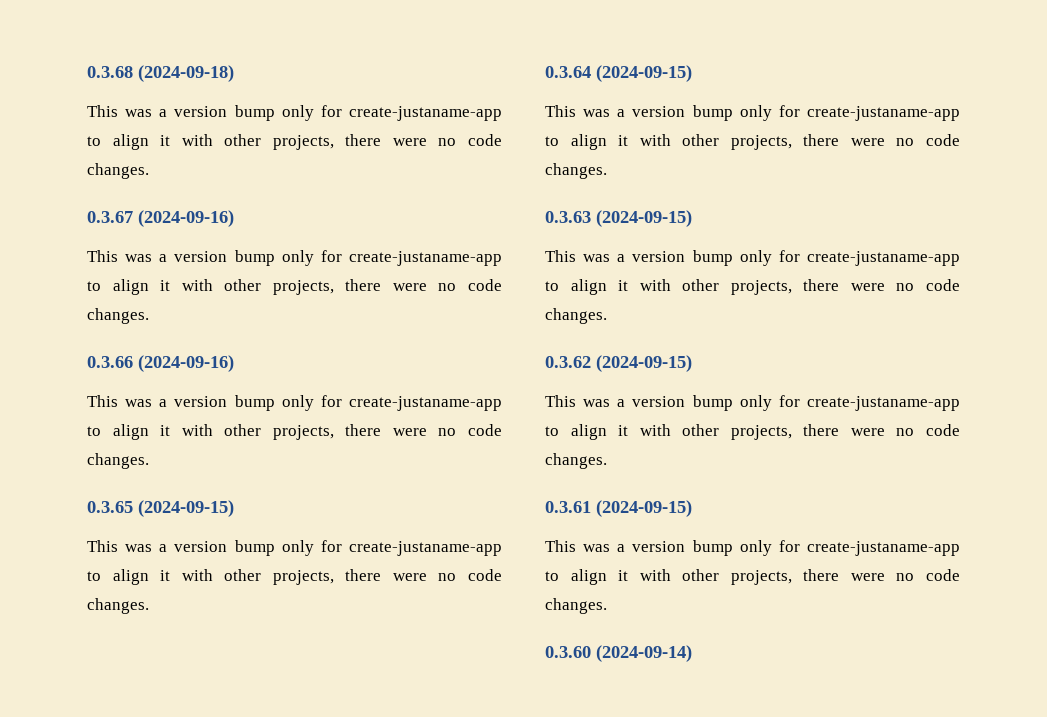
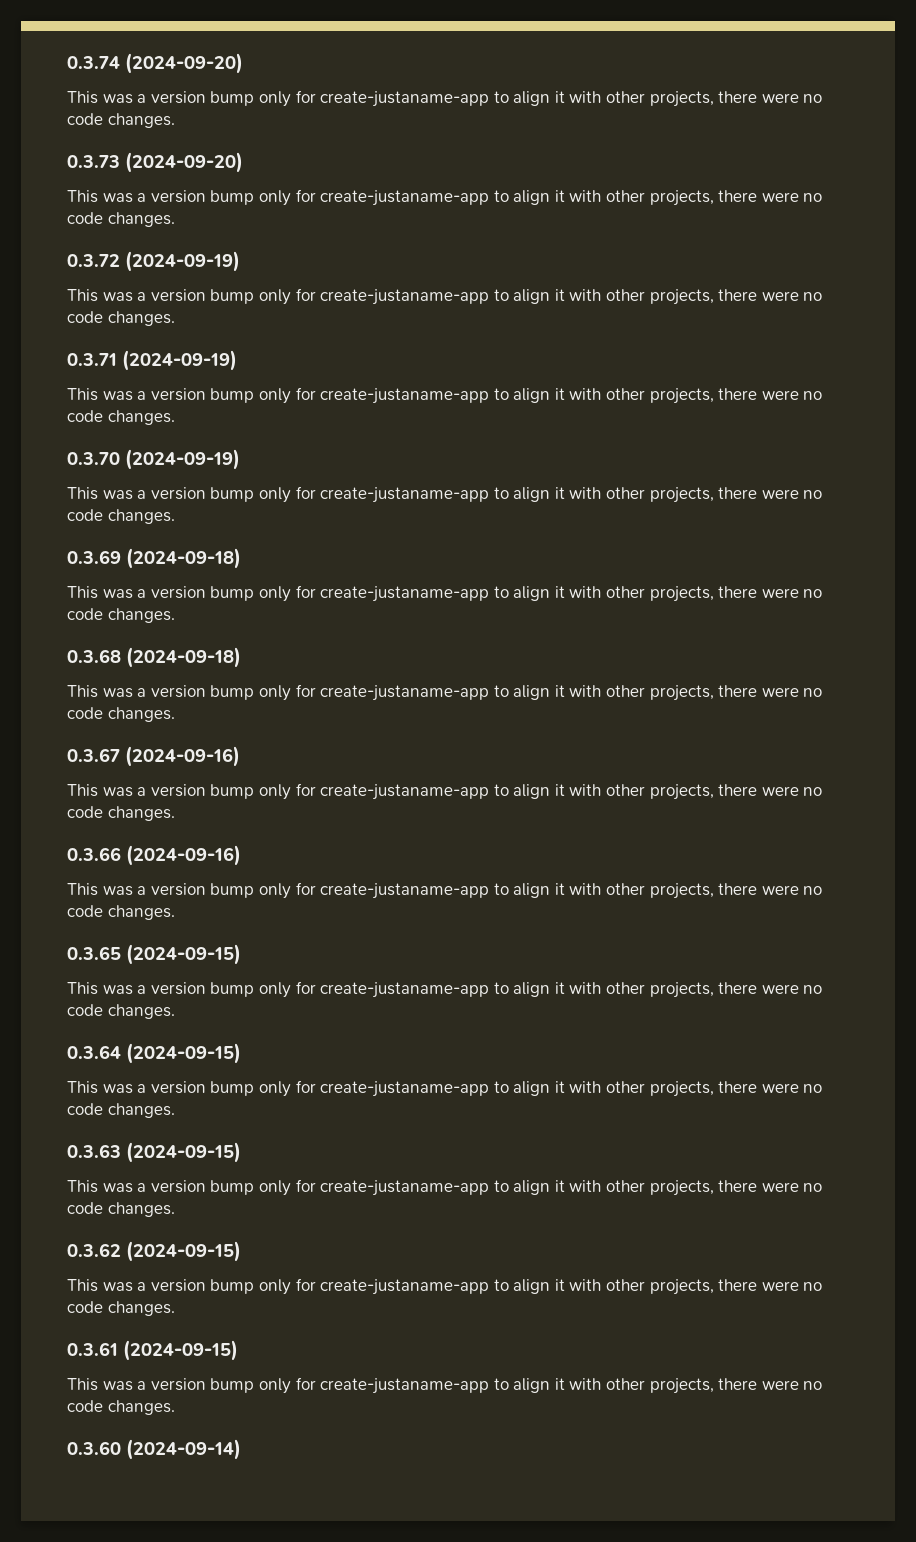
(87, 72) none -> [67,53,243,74] [67,90,823,107] [67,113,175,128] [67,152,243,173] [67,189,823,206] [67,212,175,227] [67,251,240,272] [67,288,823,305] [67,311,175,326] [67,350,237,371] [67,387,823,404] [67,410,175,425] [67,449,240,470] [67,486,823,503] [67,509,175,524] [67,548,241,569] [67,585,823,602] [67,608,175,623] 0.3.74 (2024-09-20) // This was a version bump only for create-justaname-app to align it with other projects, there were no code changes. // 0.3.73 (2024-09-20) // This was a version bump only for create-justaname-app to align it with other projects, there were no code changes. // 0.3.72 (2024-09-19) // This was a version bump only for create-justaname-app to align it with other projects, there were no code changes. // 0.3.71 (2024-09-19) // This was a version bump only for create-justaname-app to align it with other projects, there were no code changes. // 0.3.70 (2024-09-19) // This was a version bump only for create-justaname-app to align it with other projects, there were no code changes. // 0.3.69 (2024-09-18) // This was a version bump only for create-justaname-app to align it with other projects, there were no code changes. //

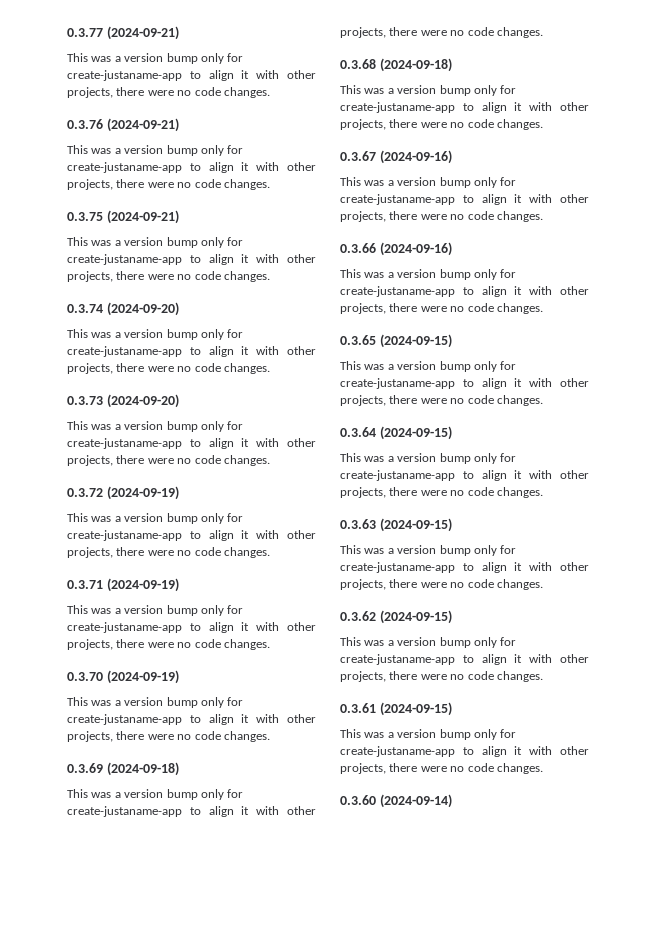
(67, 62) none -> [67,26,179,40] [67,53,244,64] [67,70,317,81] [67,87,270,98] [67,118,179,132] [67,145,244,156] [67,162,317,173] [67,179,270,190] [67,210,179,224] [67,237,244,248] [67,254,317,265] [67,271,270,282] 0.3.77 (2024-09-21) // This was a version bump only for create-justaname-app to align it with other projects, there were no code changes. // 0.3.76 (2024-09-21) // This was a version bump only for create-justaname-app to align it with other projects, there were no code changes. // 0.3.75 (2024-09-21) // This was a version bump only for create-justaname-app to align it with other projects, there were no code changes. //

